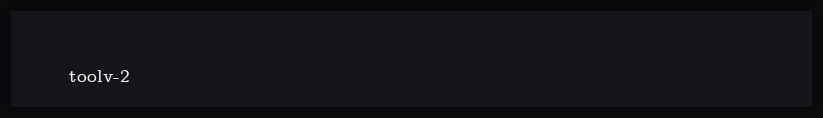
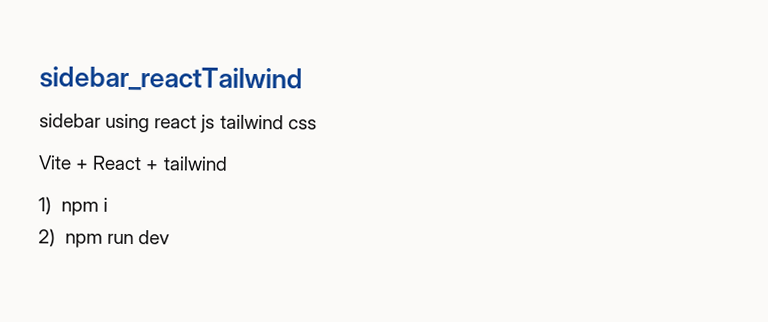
[69,70,130,82] toolv-2 -> [39,66,303,92] [39,113,317,133] [38,155,228,171] [38,196,108,216] [38,228,170,248] sidebar_reactTailwind // sidebar using react js tailwind css // Vite + React + tailwind // 1) npm i // 2) npm run dev

